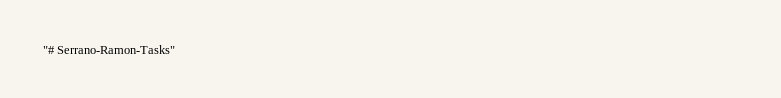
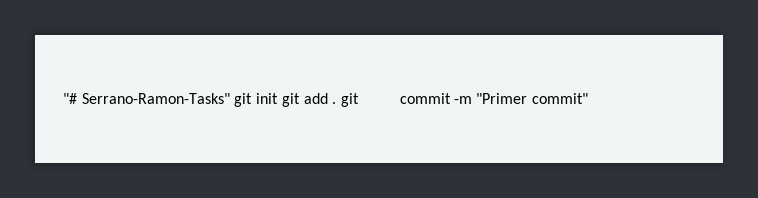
(176, 49) none -> [234,93,588,107] git init git add . git commit -m "Primer commit"

